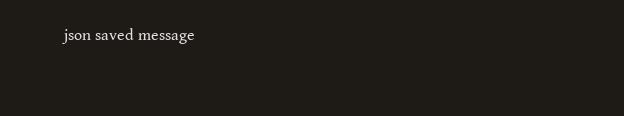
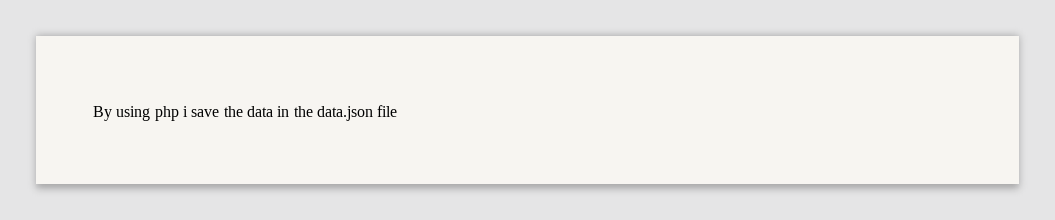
[62,28,196,44] json saved message -> [93,105,398,121] By using php i save the data in the data.json file

